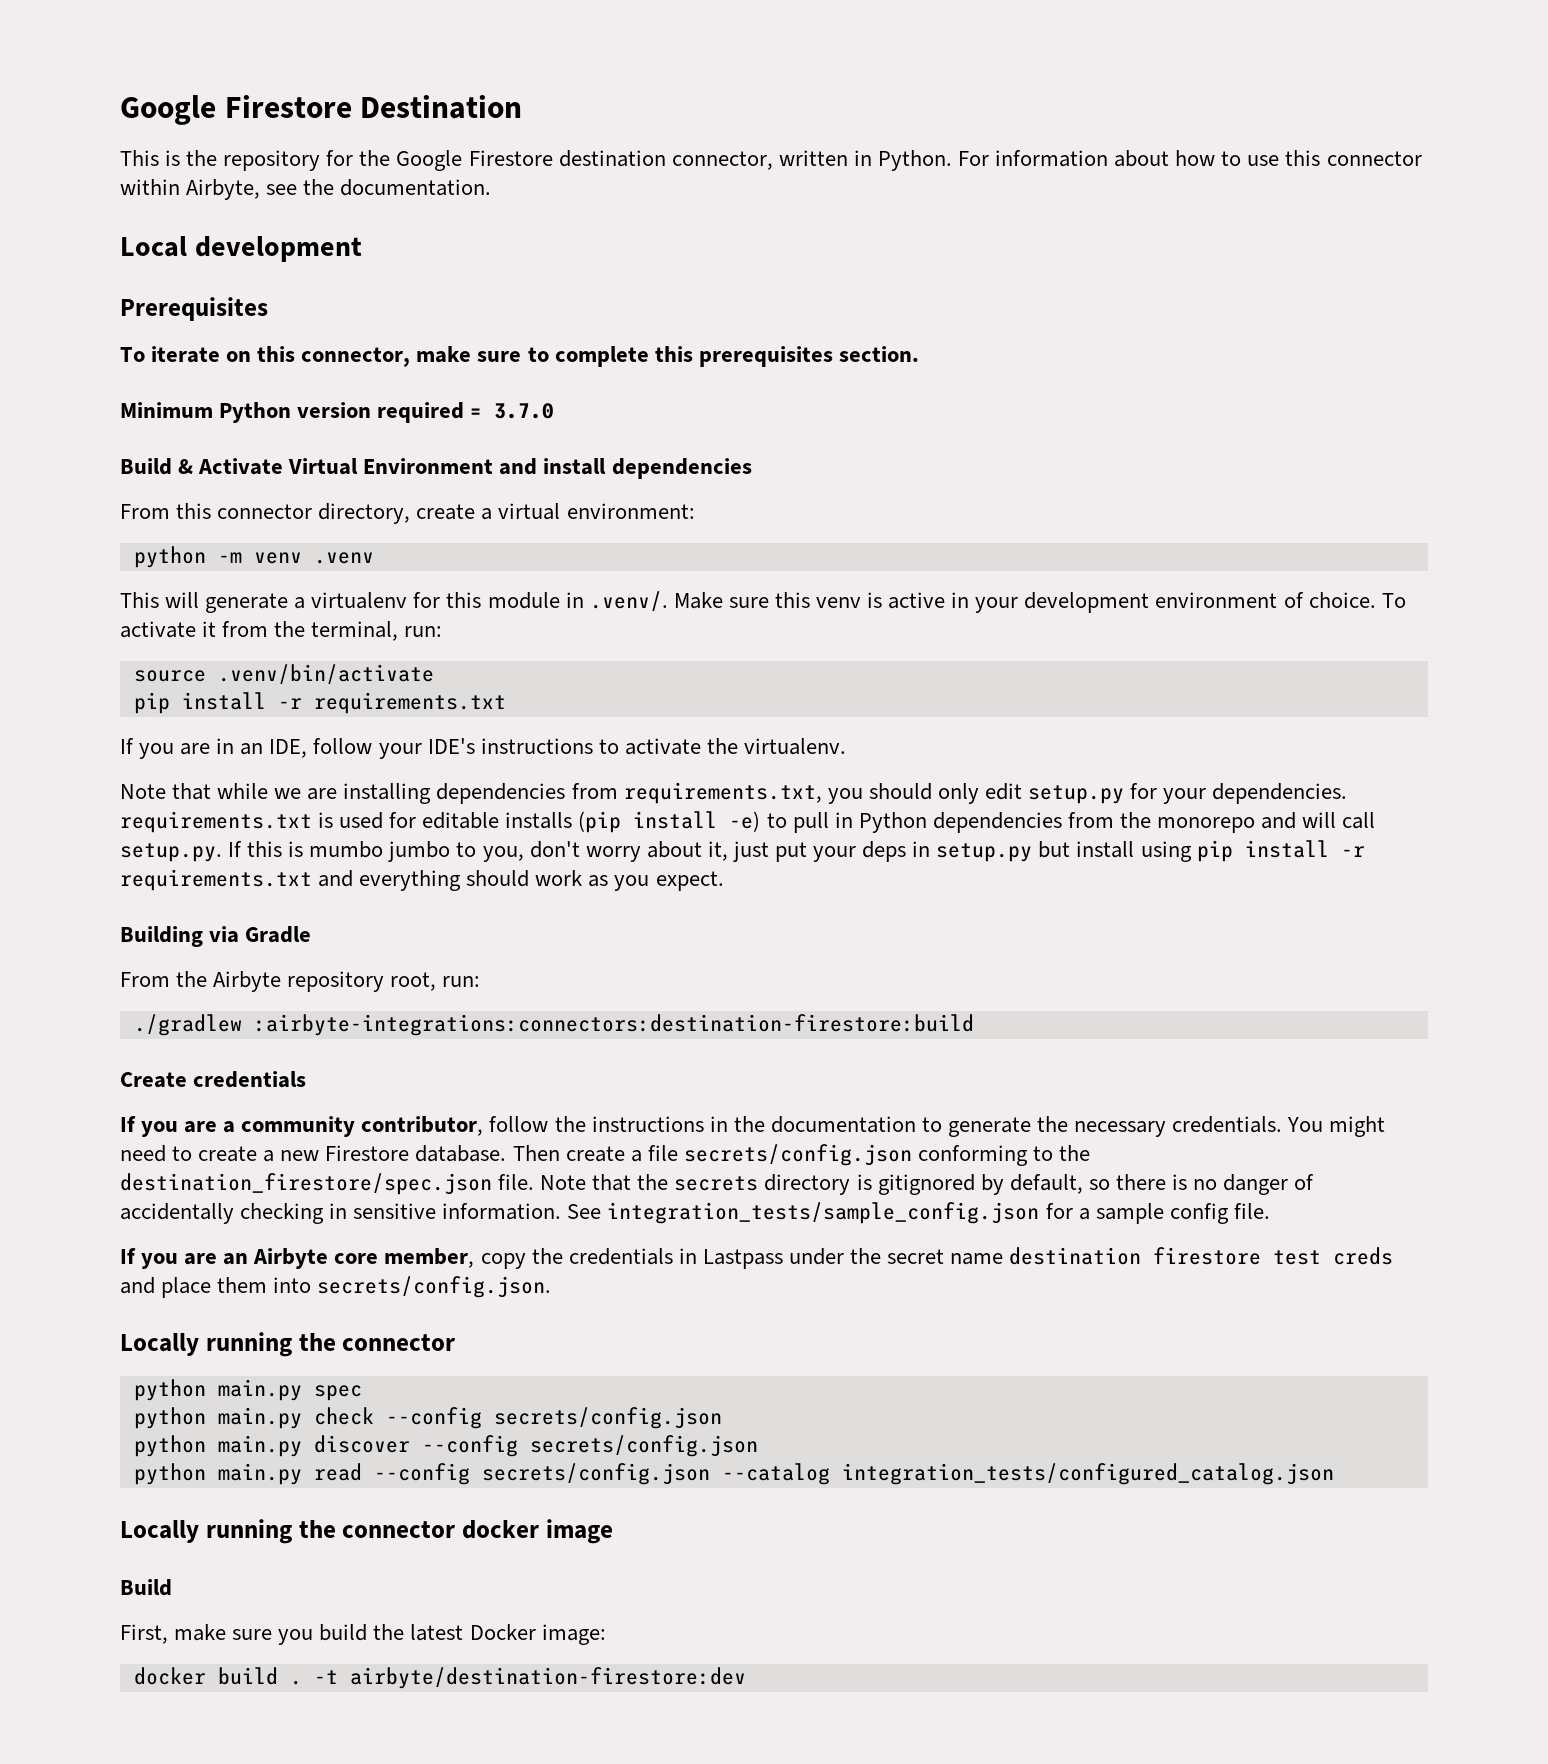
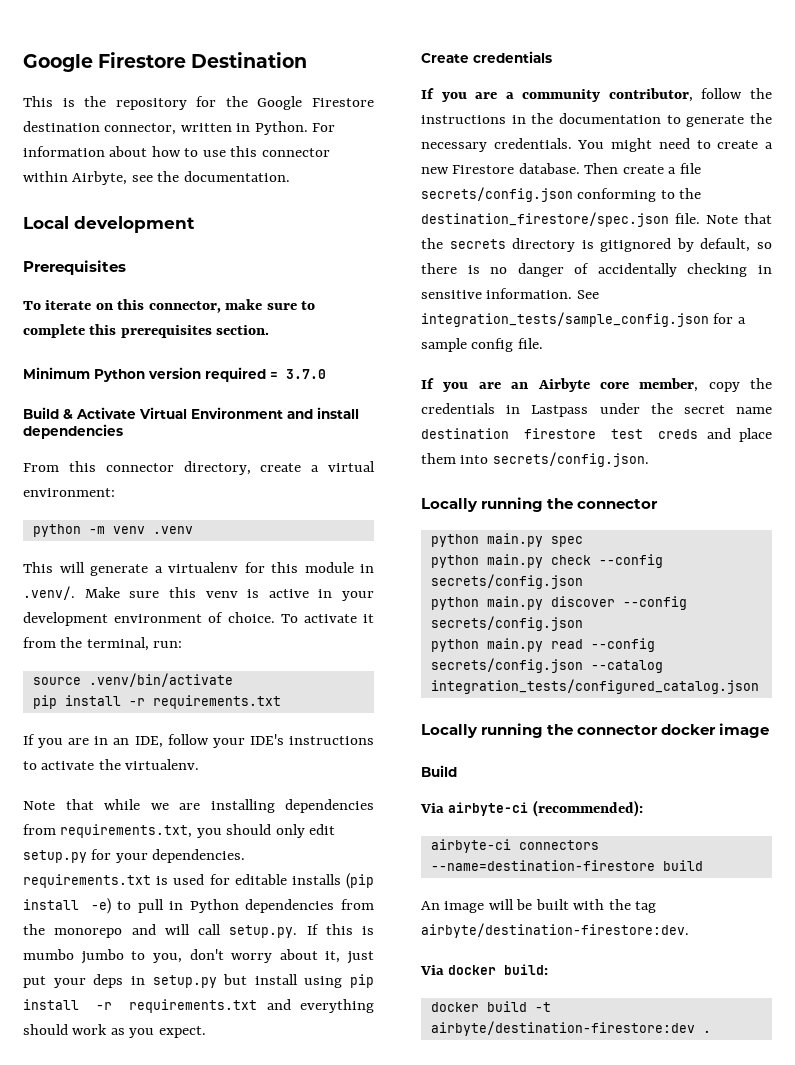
[120,926,312,947] [120,971,481,992] [133,1014,974,1036] // Building via Gradle // From the Airbyte repository root, run: // ./gradlew :airbyte-integrations:connectors:destination-firestore:build -> (206, 1032) none
[120,1624,606,1645] First, make sure you build the latest Docker image: -> [420,800,643,817] [430,839,599,853] [430,860,703,871] [421,899,657,913] [421,923,689,938] [420,964,549,975] Via airbyte-ci (recommended): // airbyte-ci connectors --name=destination-firestore build // An image will be built with the tag airbyte/destination-firestore:dev. // Via docker build:
[289,1680,302,1685] . -> (527, 1006) none
(746, 1678) none -> [702,1030,711,1033] .

